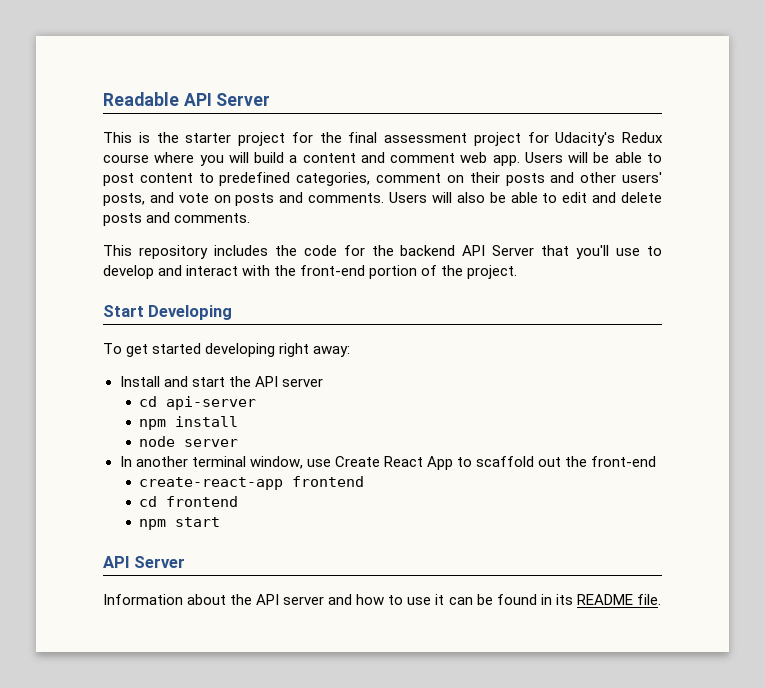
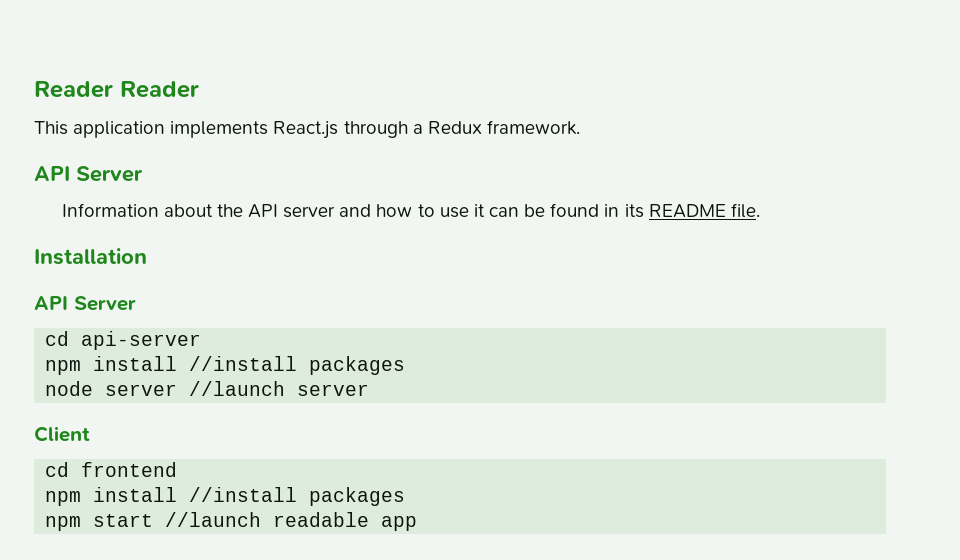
[103,92,271,106] [103,132,663,146] [103,152,662,166] [103,172,662,186] [103,192,663,206] [103,212,251,226] [103,245,662,259] [103,265,518,279] [103,305,233,320] [103,343,351,357] [119,376,323,387] [139,396,257,410] [139,416,239,430] [139,436,239,447] [119,456,657,470] [139,476,365,490] [139,496,239,507] [139,517,221,530] Readable API Server // This is the starter project for the final assessment project for Udacity's Redux course where you will build a content and comment web app. Users will be able to post content to predefined categories, comment on their posts and other users' posts, and vote on posts and comments. Users will also be able to edit and delete posts and comments. // This repository includes the code for the backend API Server that you'll use to develop and interact with the front-end portion of the project. // Start Developing // To get started developing right away: // Install and start the API server // cd api-server // npm install // node server // In another terminal window, use Create React App to scaffold out the front-end // create-react-app frontend // cd frontend // npm start -> [34,81,199,98] [34,120,580,139] Reader Reader // This application implements React.js through a Redux framework.
(661, 599) none -> [34,248,147,265] [34,296,136,311] [45,331,202,350] [45,356,406,375] [45,381,370,396] [34,426,90,442] [45,462,178,477] [45,487,406,506] [45,512,418,531] // Installation // API Server // cd api-server // npm install //install packages // node server //launch server // Client // cd frontend // npm install //install packages // npm start //launch readable app

